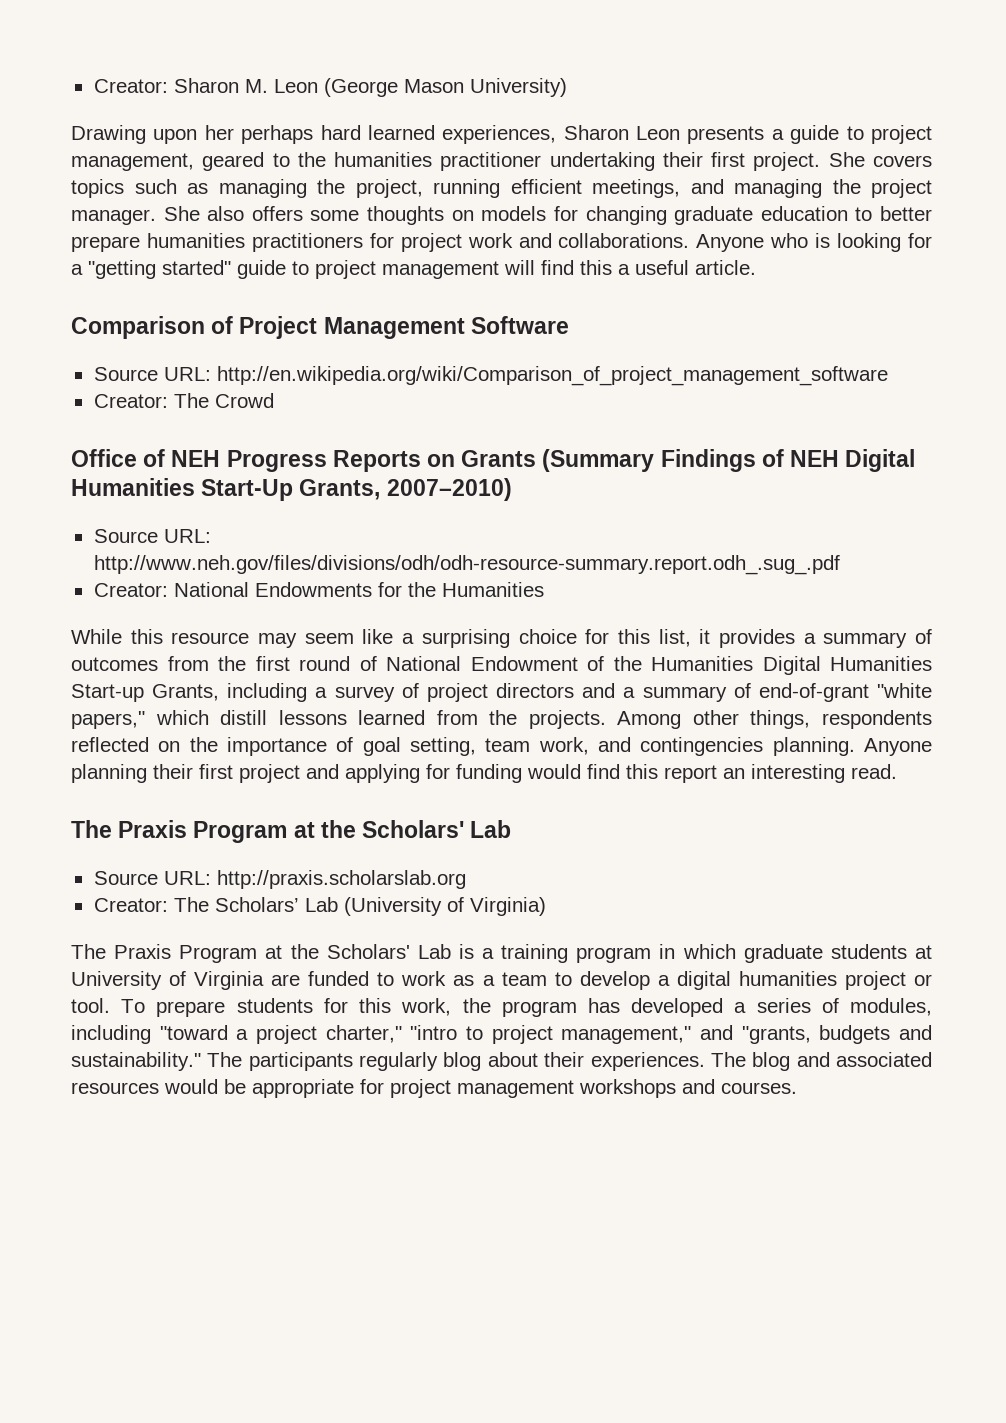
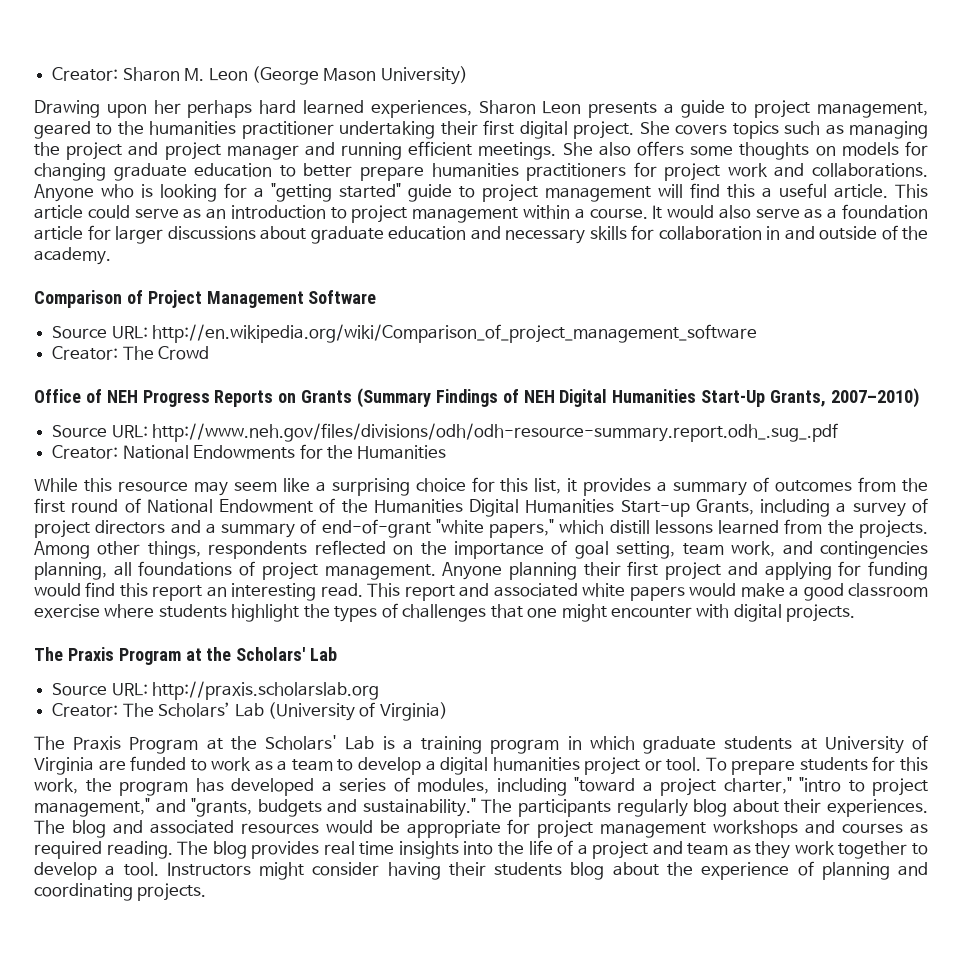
(746, 159) none -> [519,121,568,139] digital
[355,179,932,198] [71,209,156,225] project, running efficient meetings, and managing the project manager. -> [66,141,557,160] project and project manager and running efficient meetings.
(756, 267) none -> [894,184,928,198] [34,204,929,223] [34,225,928,244] [34,247,111,265] This article could serve as an introduction to project management within a course. It would also serve as a foundation article for larger discussions about graduate education and necessary skills for collaboration in and outside of the academy.
[772,737,855,756] planning. -> [34,561,436,580] planning, all foundations of project management.
(897, 771) none -> [367,583,929,601] [34,603,856,622] This report and associated white papers would make a good classroom exercise where students highlight the types of challenges that one might encounter with digital projects.
[721,1082,797,1094] courses. -> [842,823,928,834] [34,840,928,859] [34,861,929,880] [34,883,207,901] courses as required reading. The blog provides real time insights into the life of a project and team as they work together to develop a tool. Instructors might consider having their students blog about the experience of planning and coordinating projects.

